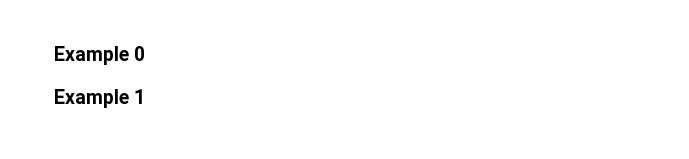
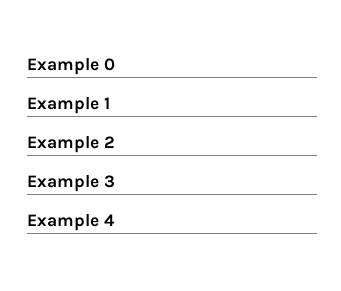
(146, 96) none -> [27,136,115,153] [27,175,115,192] [27,214,115,231] // Example 2 // Example 3 // Example 4

